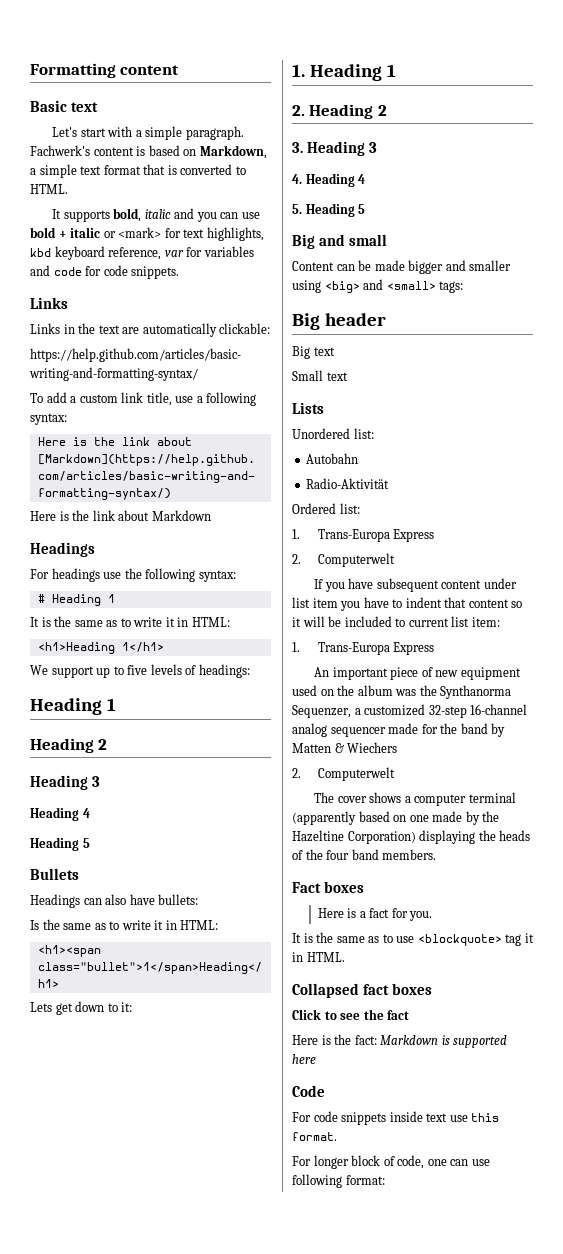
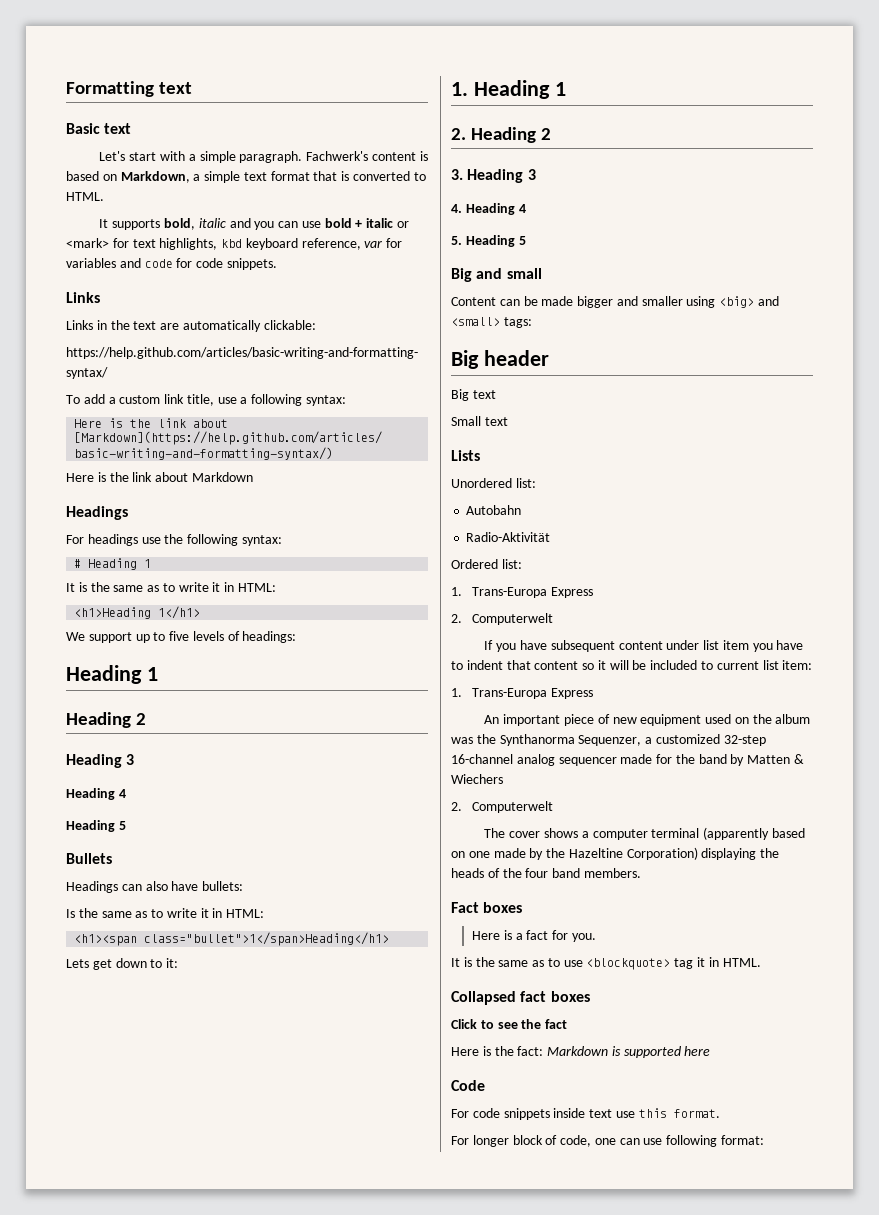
[120,65,180,75] content -> [159,82,193,94] text

